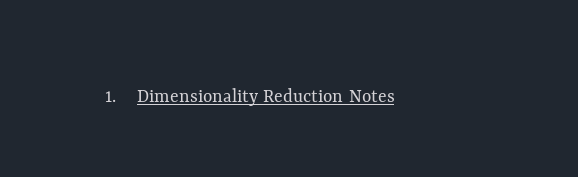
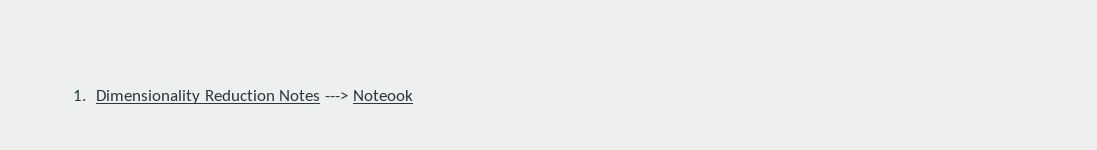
(395, 96) none -> [325,90,413,101] ---> Noteook

